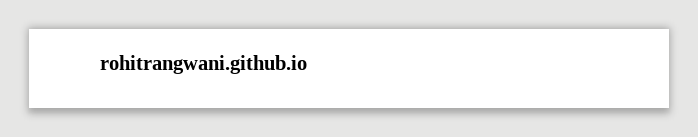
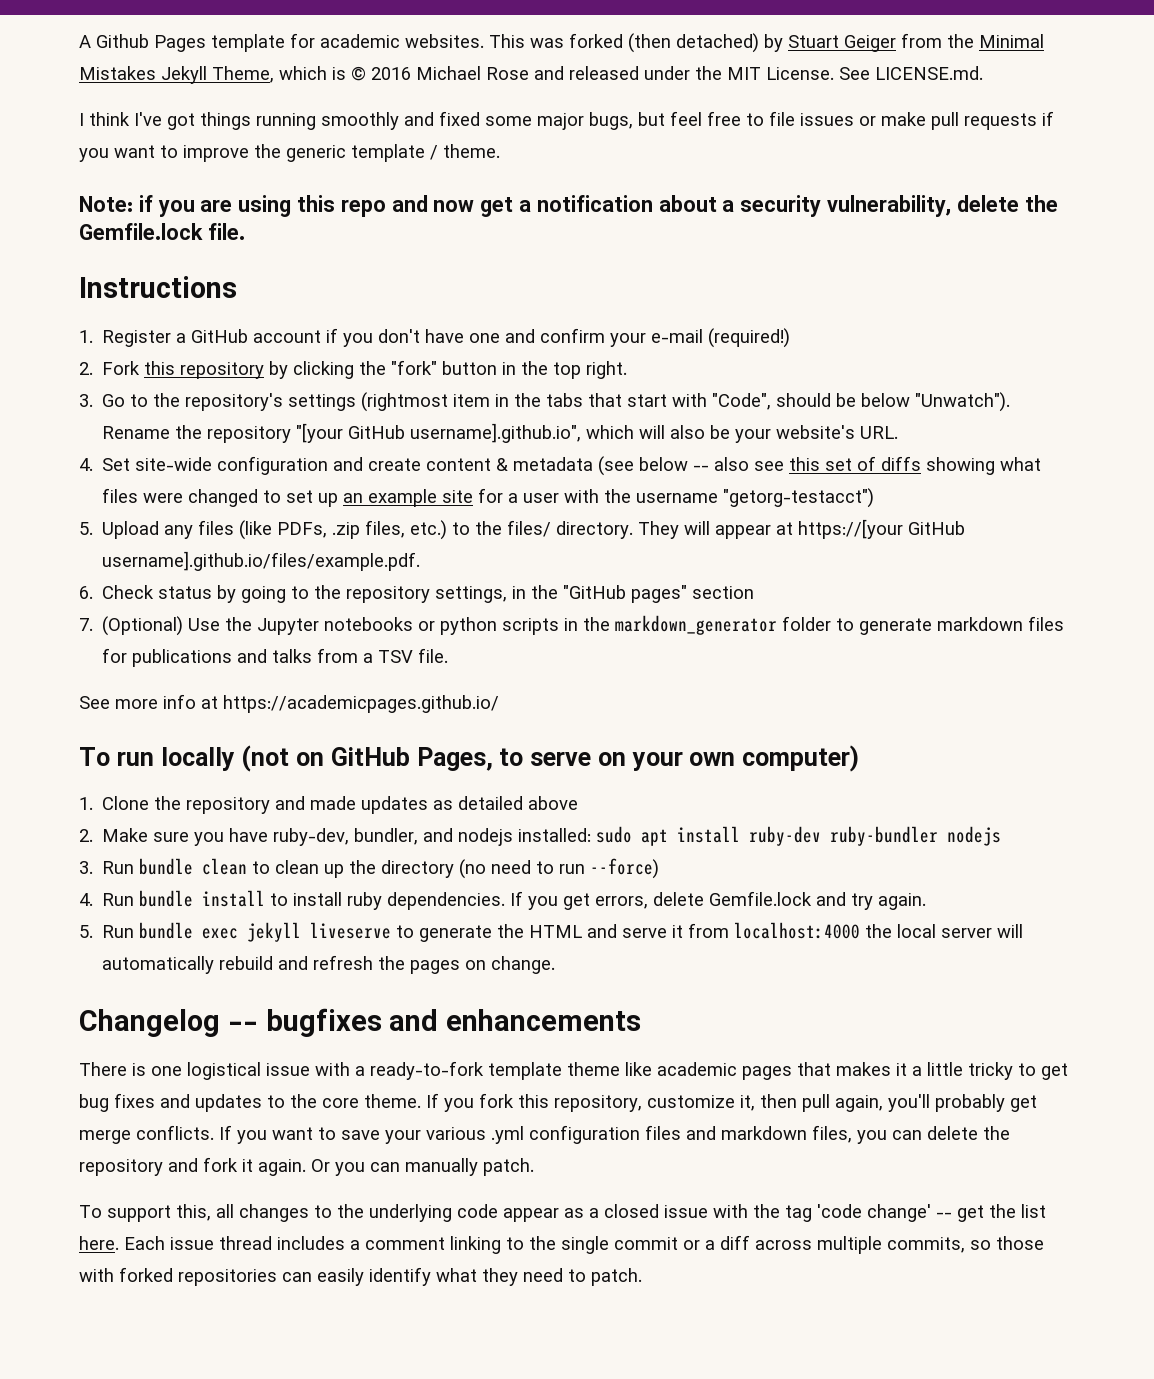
[100,55,307,74] rohitrangwani.github.io -> [79,33,1044,53] [79,66,983,84] [79,111,1054,130] [79,144,500,162] [79,195,1058,217] [79,223,245,240] [79,276,237,298] [79,328,791,348] [79,360,628,379] [79,392,1011,412] [102,423,899,443] [79,456,1042,476] [102,488,875,508] [79,519,966,540] [102,551,421,571] [79,585,755,603] [79,615,1065,636] [102,648,449,667] [79,694,499,713] [79,745,859,772] [79,796,579,814] [79,826,1002,846] [79,858,660,879] [79,890,927,910] [79,922,1024,942] [102,955,556,974] [79,1008,642,1037] [79,1061,1068,1080] [79,1093,1037,1112] [79,1125,1010,1144] [79,1157,534,1176] [79,1204,1046,1222] [79,1235,1044,1254] [79,1267,642,1286] A Github Pages template for academic websites. This was forked (then detached) by Stuart Geiger from the Minimal Mistakes Jekyll Theme, which is © 2016 Michael Rose and released under the MIT License. See LICENSE.md. // I think I've got things running smoothly and fixed some major bugs, but feel free to file issues or make pull requests if you want to improve the generic template / theme. // Note: if you are using this repo and now get a notification about a security vulnerability, delete the Gemfile.lock file. // Instructions // 1. Register a GitHub account if you don't have one and confirm your e-mail (required!) // 2. Fork this repository by clicking the "fork" button in the top right. // 3. Go to the repository's settings (rightmost item in the tabs that start with "Code", should be below "Unwatch"). Rename the repository "[your GitHub username].github.io", which will also be your website's URL. // 4. Set site-wide configuration and create content & metadata (see below -- also see this set of diffs showing what files were changed to set up an example site for a user with the username "getorg-testacct") // 5. Upload any files (like PDFs, .zip files, etc.) to the files/ directory. They will appear at https://[your GitHub username].github.io/files/example.pdf. // 6. Check status by going to the repository settings, in the "GitHub pages" section // 7. (Optional) Use the Jupyter notebooks or python scripts in the markdown_generator folder to generate markdown files for publications and talks from a TSV file. // See more info at https://academicpages.github.io/ // To run locally (not on GitHub Pages, to serve on your own computer) // 1. Clone the repository and made updates as detailed above // 2. Make sure you have ruby-dev, bundler, and nodejs installed: sudo apt install ruby-dev ruby-bundler nodejs // 3. Run bundle clean to clean up the directory (no need to run --force) // 4. Run bundle install to install ruby dependencies. If you get errors, delete Gemfile.lock and try again. // 5. Run bundle exec jekyll liveserve to generate the HTML and serve it from localhost:4000 the local server will automatically rebuild and refresh the pages on change. // Changelog -- bugfixes and enhancements // There is one logistical issue with a ready-to-fork template theme like academic pages that makes it a little tricky to get bug fixes and updates to the core theme. If you fork this repository, customize it, then pull again, you'll probably get merge conflicts. If you want to save your various .yml configuration files and markdown files, you can delete the repository and fork it again. Or you can manually patch. // To support this, all changes to the underlying code appear as a closed issue with the tag 'code change' -- get the list here. Each issue thread includes a comment linking to the single commit or a diff across multiple commits, so those with forked repositories can easily identify what they need to patch.

